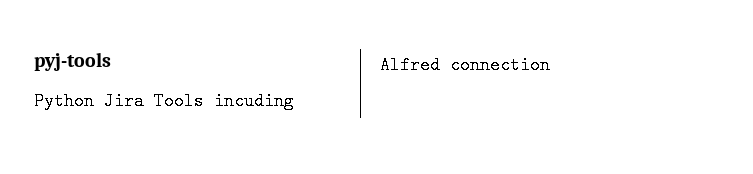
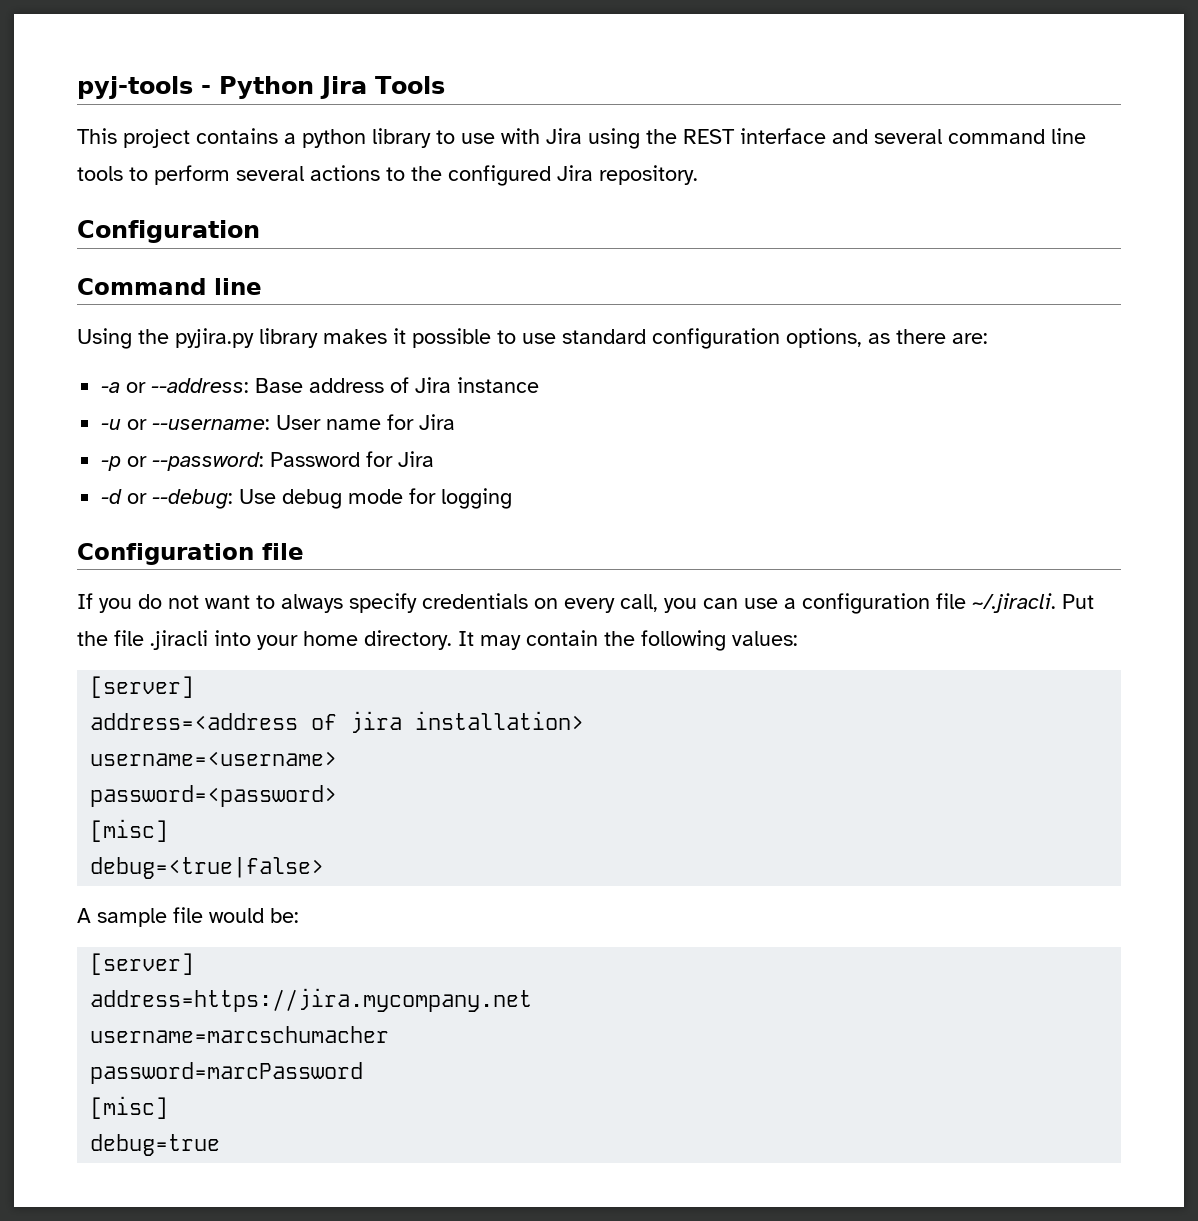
(111, 61) // -> [201,85,211,94] -
[214,92,294,110] [380,56,550,74] incuding Alfred connection -> [77,128,1086,149] [77,165,698,186] [77,220,260,243] [77,278,262,295] [77,328,988,349] [101,377,540,393] [101,414,456,430] [101,451,435,471] [101,488,513,509] [77,543,304,565] [77,593,1094,614] [77,630,798,651] [90,676,195,698] [90,711,585,733] [90,751,338,766] [90,785,338,807] [90,819,169,842] [90,857,325,879] [77,907,299,927] [90,953,195,975] [90,988,533,1012] [90,1026,390,1043] [90,1062,364,1084] [90,1096,169,1119] [90,1134,221,1156] // This project contains a python library to use with Jira using the REST interface and several command line tools to perform several actions to the configured Jira repository. // Configuration // Command line // Using the pyjira.py library makes it possible to use standard configuration options, as there are: // -a or --address: Base address of Jira instance // -u or --username: User name for Jira // -p or --password: Password for Jira // -d or --debug: Use debug mode for logging // Configuration file // If you do not want to always specify credentials on every call, you can use a configuration file ~/.jiracli. Put the file .jiracli into your home directory. It may contain the following values: // [server] // address=<address of jira installation> // username=<username> // password=<password> // [misc] // debug=<true|false> // A sample file would be: // [server] // address=https://jira.mycompany.net // username=marcschumacher // password=marcPassword // [misc] // debug=true

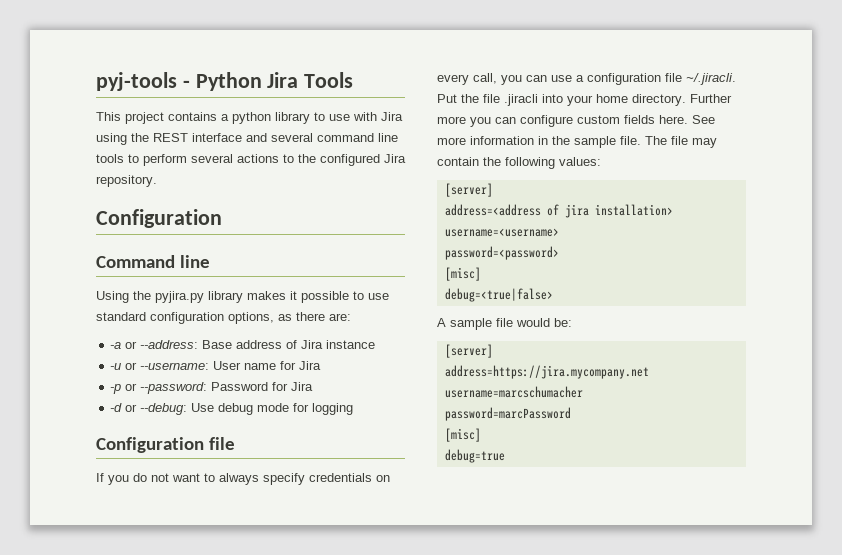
[458,631,474,646] It -> [690,94,732,103] [437,115,715,127] [437,136,688,148] Further more you can configure custom fields here. See more information in the sample file. The file

